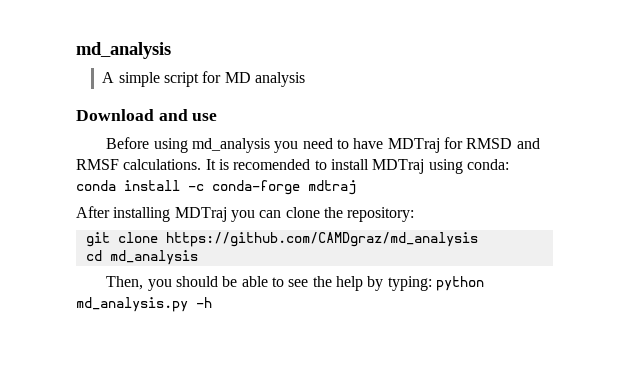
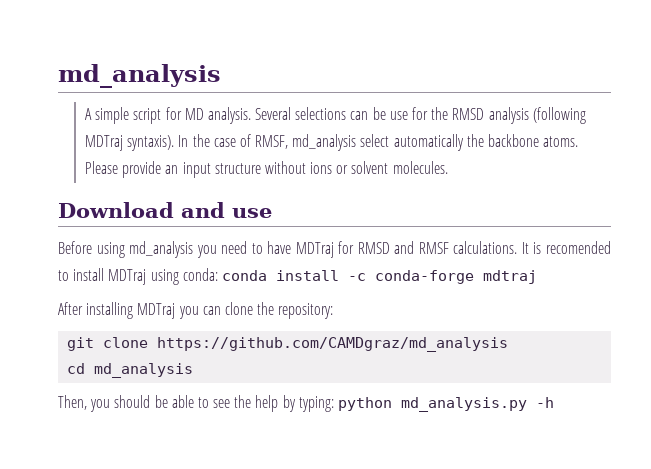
[255,72,306,87] analysis -> [207,107,586,124] [84,134,579,151] [84,161,448,178] analysis. Several selections can be use for the RMSD analysis (following MDTraj syntaxis). In the case of RMSF, md_analysis select automatically the backbone atoms. Please provide an input structure without ions or solvent molecules.

